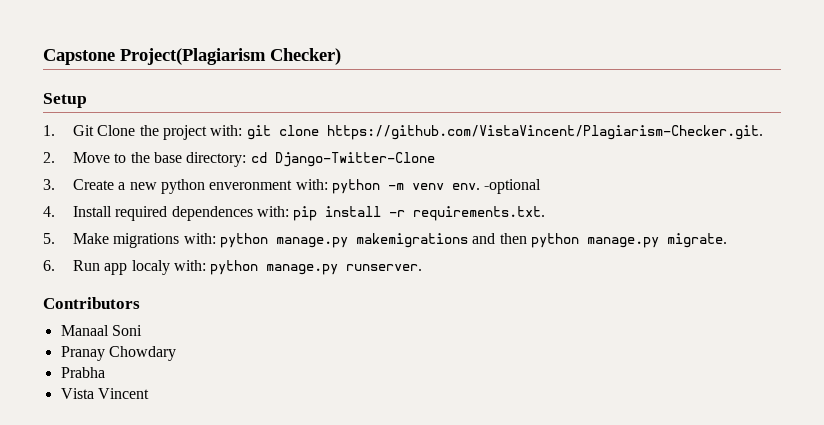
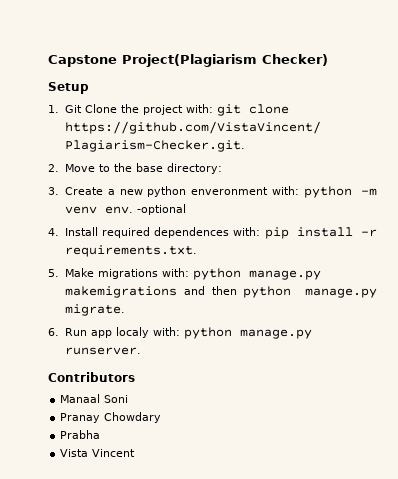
[250,152,435,167] cd Django-Twitter-Clone -> (223, 168) none

